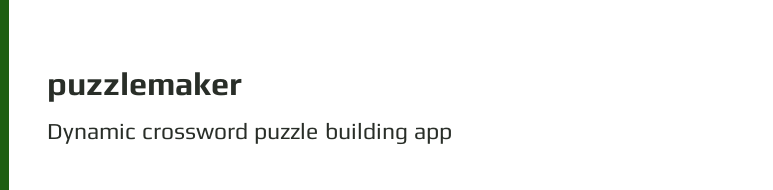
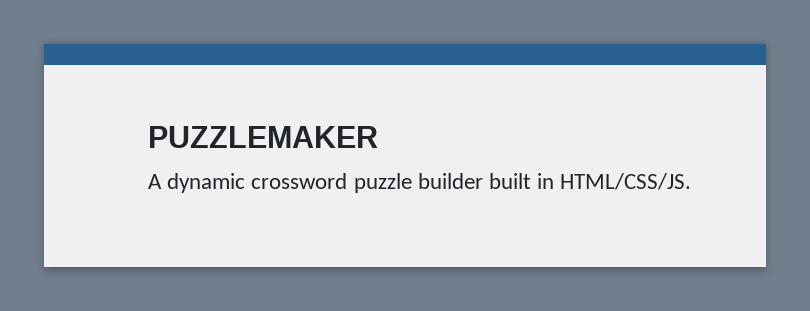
[47,72,242,102] [47,122,452,145] puzzlemaker // Dynamic crossword puzzle building app -> [148,126,378,148] [148,173,692,193] PUZZLEMAKER // A dynamic crossword puzzle builder built in HTML/CSS/JS.

